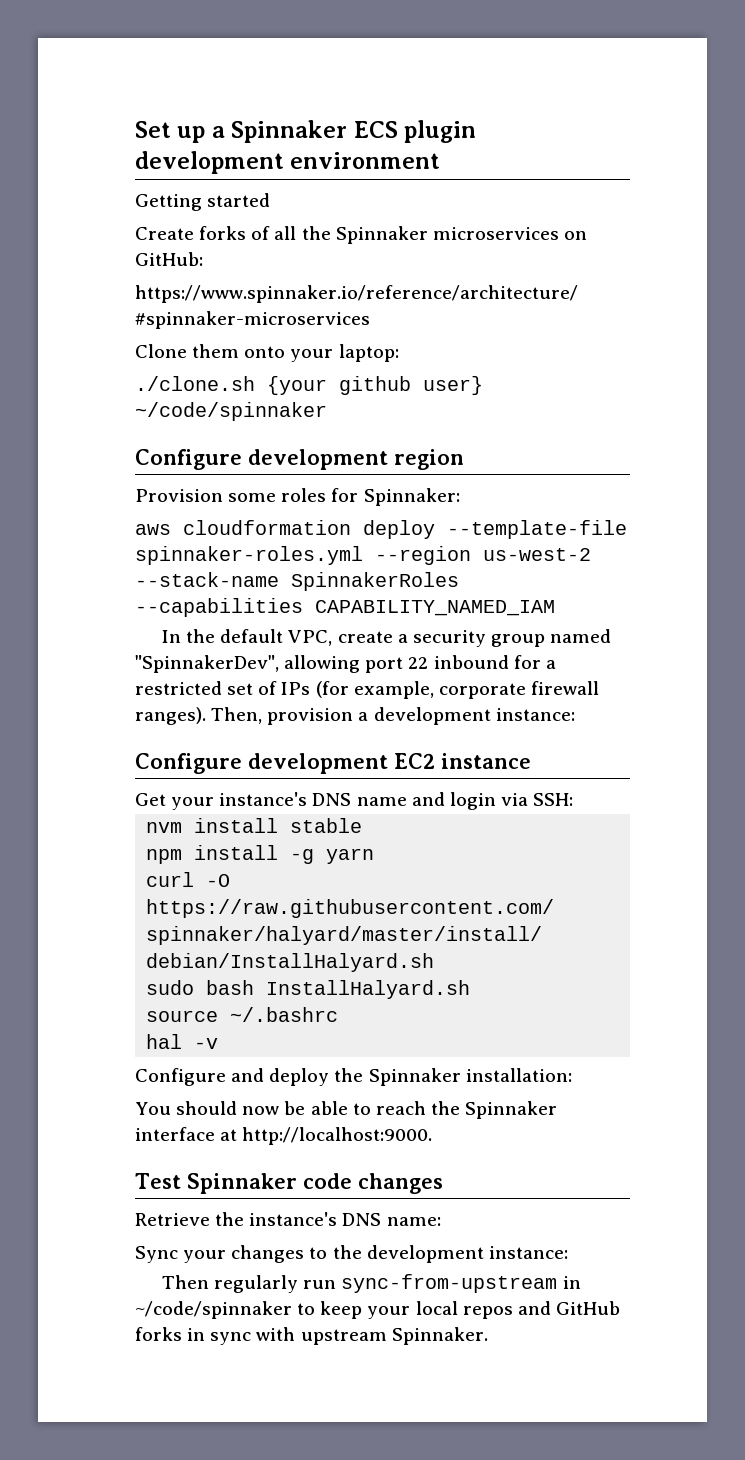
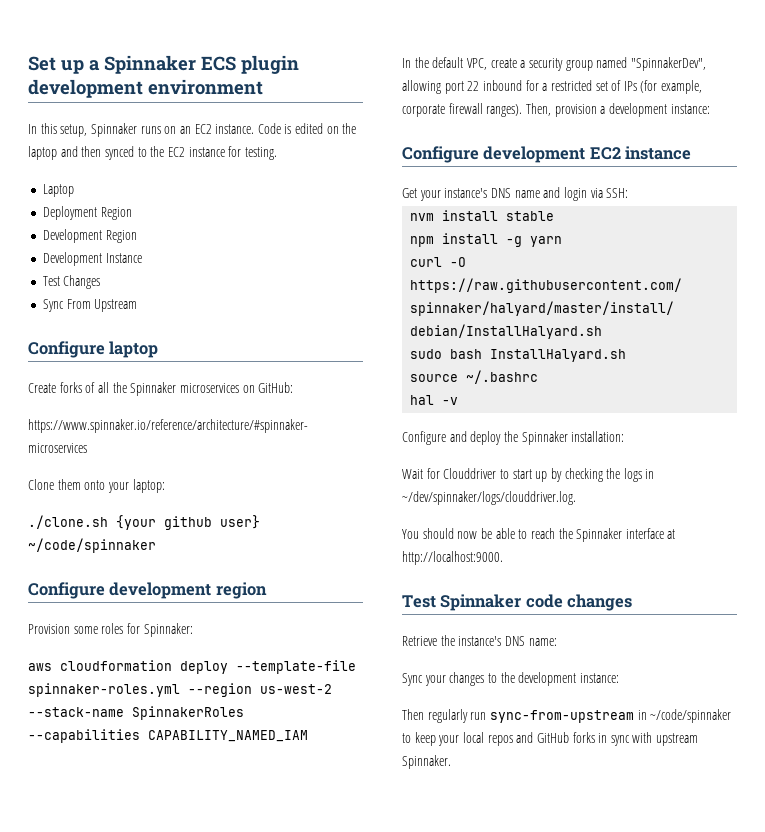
[135,193,271,211] Getting started -> [28,123,357,137] [28,146,277,160] [42,184,74,197] [42,206,132,220] [42,229,137,243] [42,252,142,266] [42,275,101,289] [42,299,138,312] [28,341,159,358] In this setup, Spinnaker runs on an EC2 instance. Code is edited on the laptop and then synced to the EC2 instance for testing. // Laptop // Deployment Region // Development Region // Development Instance // Test Changes // Sync From Upstream // Configure laptop
(572, 1075) none -> [402,468,655,482] [402,491,576,505] // Wait for Clouddriver to start up by checking the logs in ~/dev/spinnaker/logs/clouddriver.log.

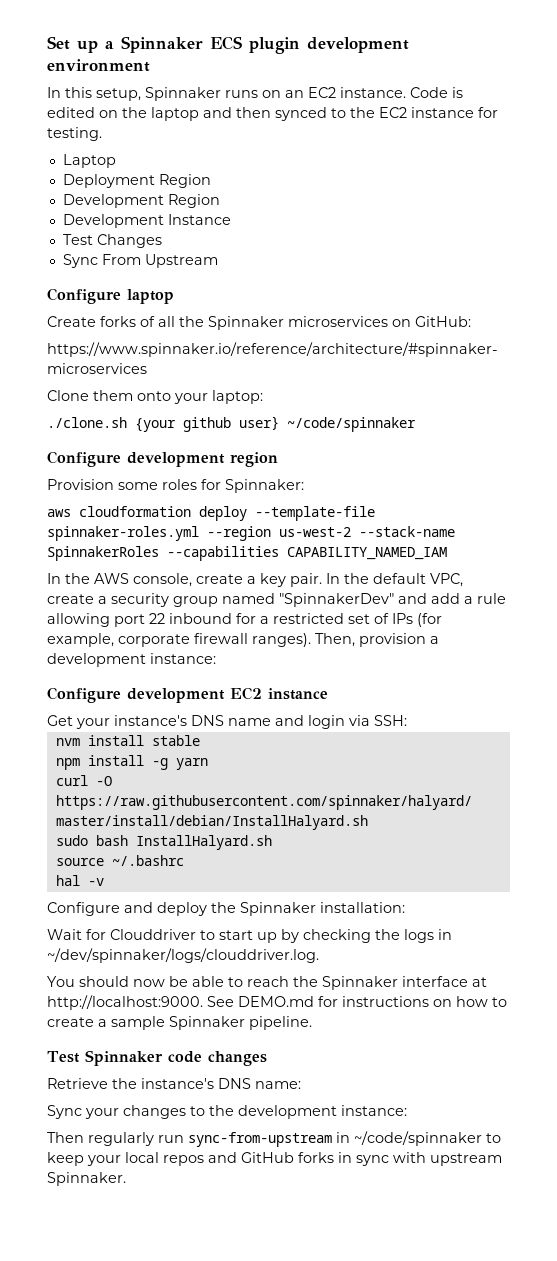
(429, 62) none -> [94,573,369,587] AWS console, create a key pair. In the
[630,57,706,71] "SpinnakerDev", -> [279,593,506,607] "SpinnakerDev" and add a rule
(503, 558) none -> [207,996,507,1007] [47,1016,312,1030] See DEMO.md for instructions on how to create a sample Spinnaker pipeline.

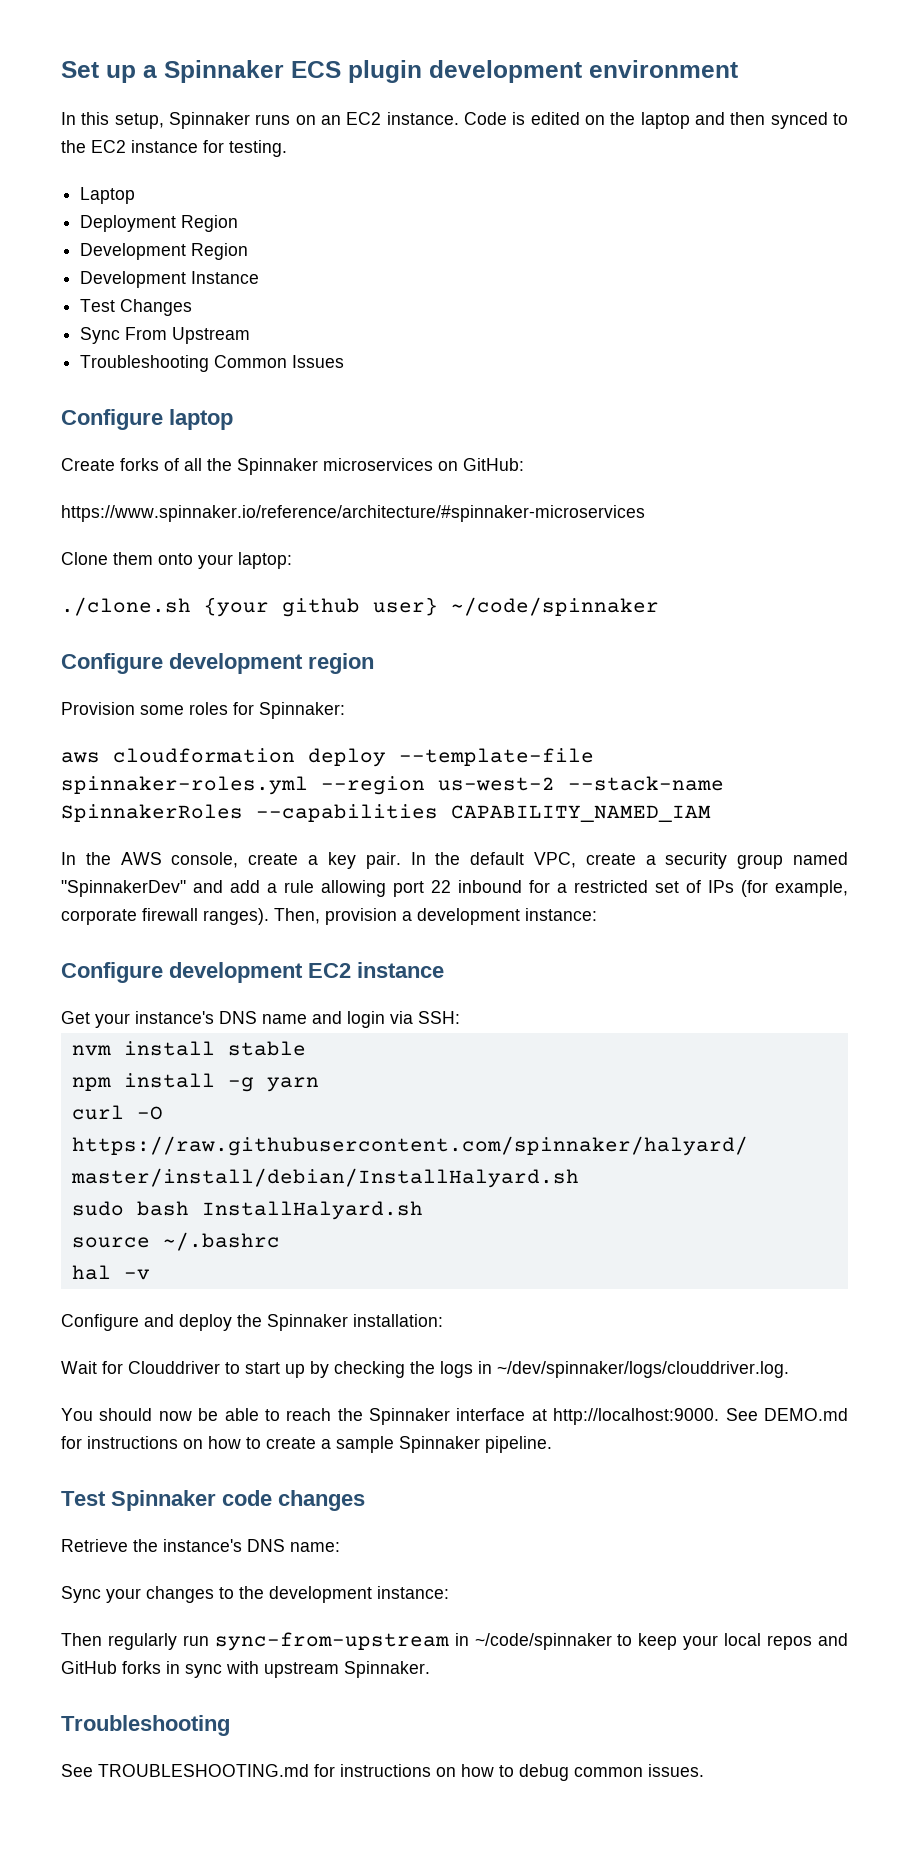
(218, 261) none -> [80,355,345,372] // Troubleshooting Common Issues
(126, 1179) none -> [61,1715,230,1736] [61,1764,704,1781] // Troubleshooting // See TROUBLESHOOTING.md for instructions on how to debug common issues.

